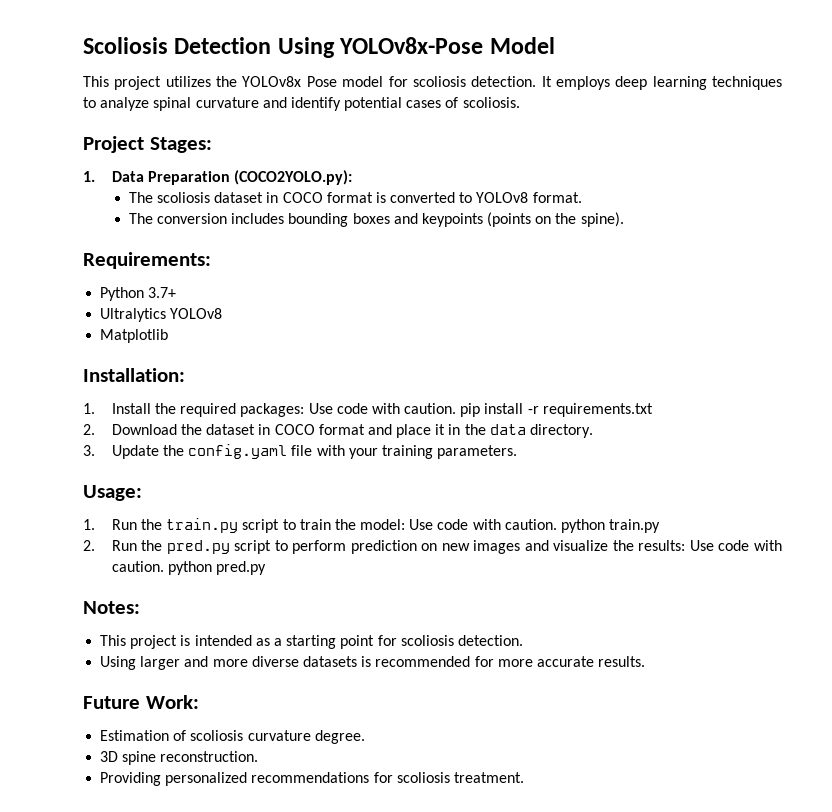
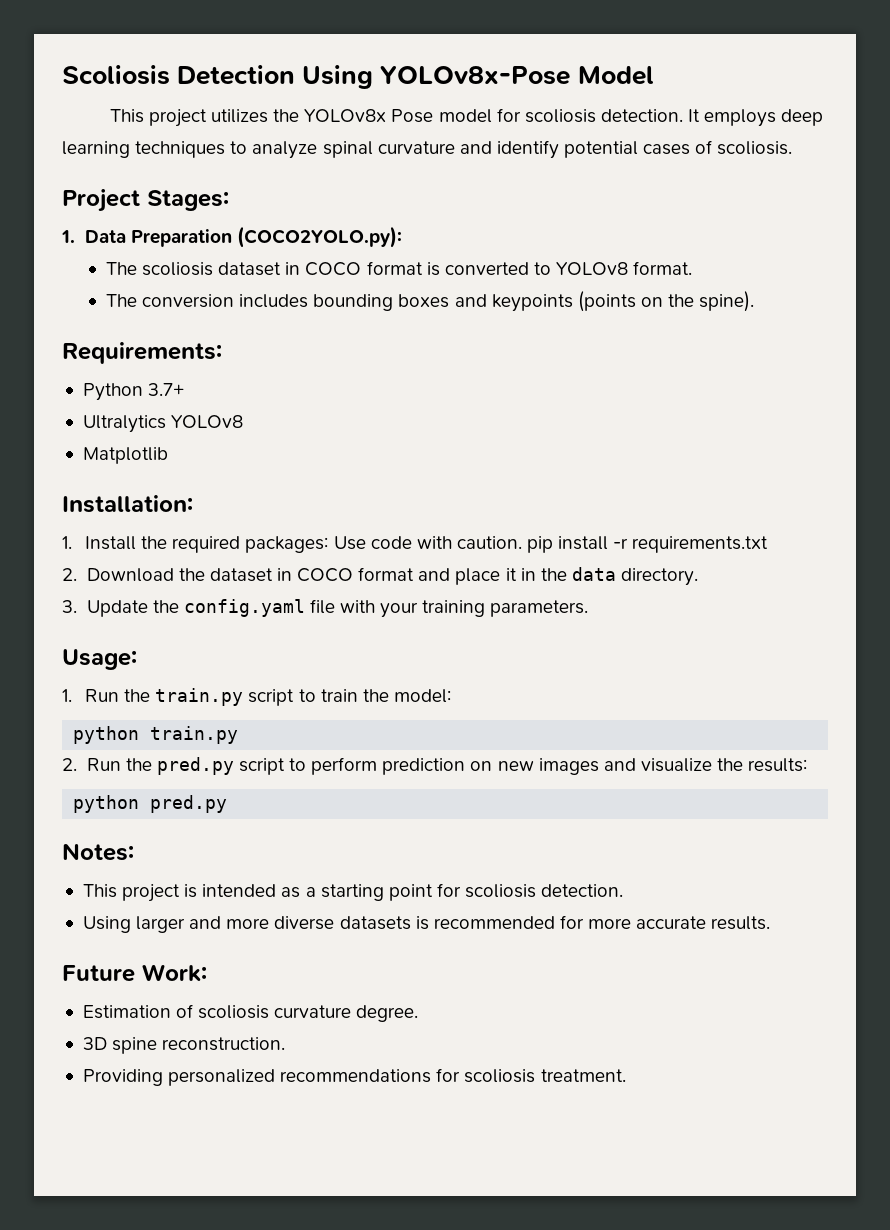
[409,519,557,530] Use code with caution. -> (451, 696) //
[689,540,782,551] [111,561,164,572] Use code with caution. -> (808, 765) //

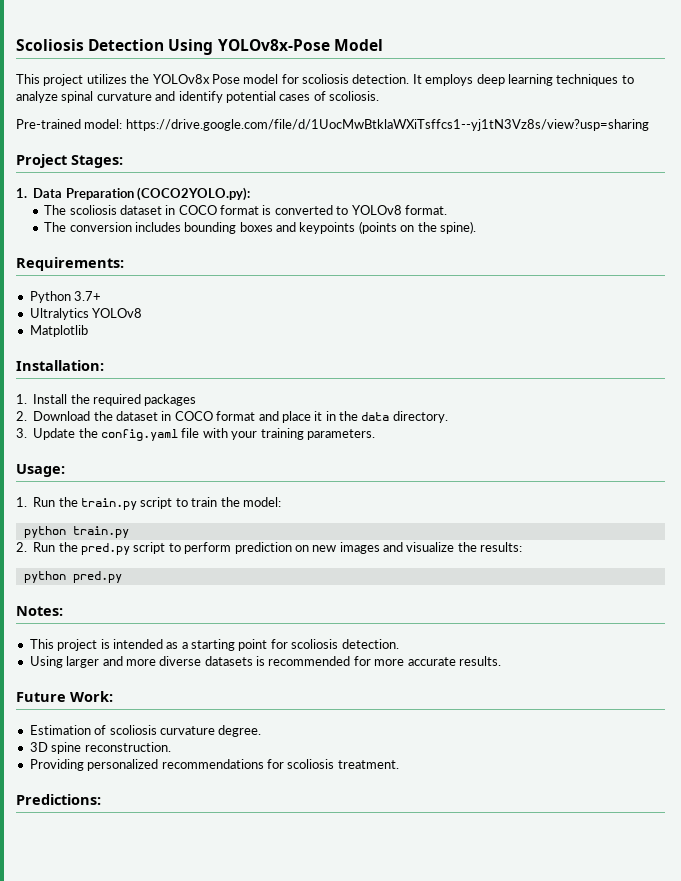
(793, 148) none -> [16,119,649,131] // Pre-trained model: https://drive.google.com/file/d/1UocMwBtklaWXiTsffcs1--yj1tN3Vz8s/view?usp=sharing
[245,536,769,553] packages: Use code with caution. pip install -r requirements.txt -> [144,394,197,406] packages
(626, 1075) none -> [16,794,101,805] // Predictions:

